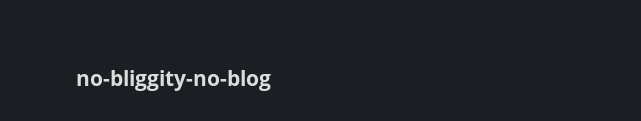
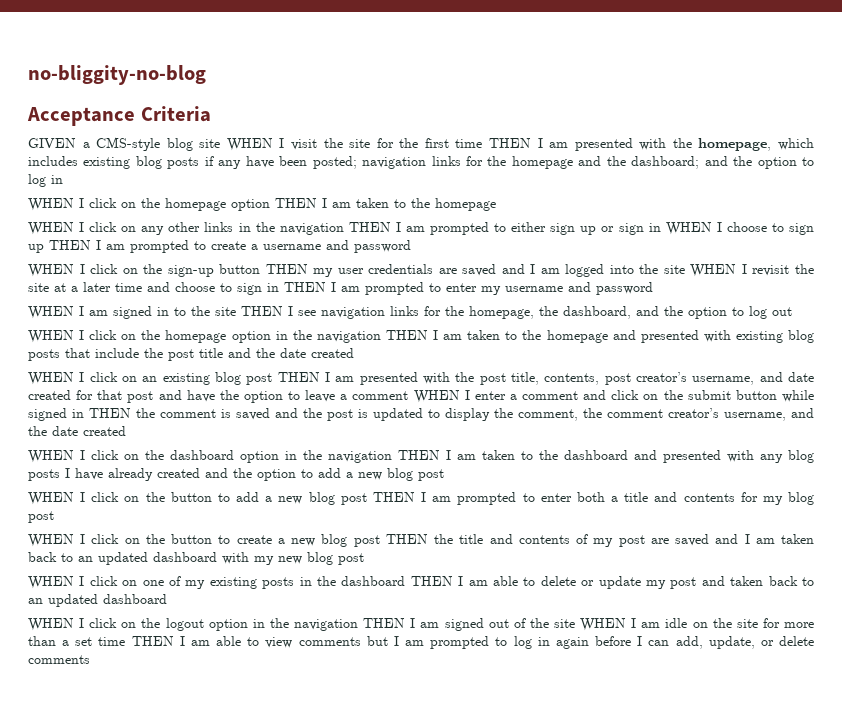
(271, 80) none -> [27,106,211,126] [28,137,814,151] [28,156,815,169] [28,174,63,187] [28,198,496,211] [28,222,815,235] [28,240,411,253] [28,264,814,277] [28,282,653,295] [28,306,792,319] [28,330,814,343] [28,348,354,361] [28,372,815,385] [28,390,815,403] [28,408,814,421] [28,426,126,436] [28,450,814,463] [28,468,444,481] [28,492,814,505] [28,511,54,523] [28,534,815,547] [28,552,364,565] [28,576,814,589] [28,594,167,607] [28,618,815,631] [28,636,814,649] [28,655,90,664] // Acceptance Criteria // GIVEN a CMS-style blog site WHEN I visit the site for the first time THEN I am presented with the homepage, which includes existing blog posts if any have been posted; navigation links for the homepage and the dashboard; and the option to log in // WHEN I click on the homepage option THEN I am taken to the homepage // WHEN I click on any other links in the navigation THEN I am prompted to either sign up or sign in WHEN I choose to sign up THEN I am prompted to create a username and password // WHEN I click on the sign-up button THEN my user credentials are saved and I am logged into the site WHEN I revisit the site at a later time and choose to sign in THEN I am prompted to enter my username and password // WHEN I am signed in to the site THEN I see navigation links for the homepage, the dashboard, and the option to log out // WHEN I click on the homepage option in the navigation THEN I am taken to the homepage and presented with existing blog posts that include the post title and the date created // WHEN I click on an existing blog post THEN I am presented with the post title, contents, post creator’s username, and date created for that post and have the option to leave a comment WHEN I enter a comment and click on the submit button while signed in THEN the comment is saved and the post is updated to display the comment, the comment creator’s username, and the date created // WHEN I click on the dashboard option in the navigation THEN I am taken to the dashboard and presented with any blog posts I have already created and the option to add a new blog post // WHEN I click on the button to add a new blog post THEN I am prompted to enter both a title and contents for my blog post // WHEN I click on the button to create a new blog post THEN the title and contents of my post are saved and I am taken back to an updated dashboard with my new blog post // WHEN I click on one of my existing posts in the dashboard THEN I am able to delete or update my post and taken back to an updated dashboard // WHEN I click on the logout option in the navigation THEN I am signed out of the site WHEN I am idle on the site for more than a set time THEN I am able to view comments but I am prompted to log in again before I can add, update, or delete comments

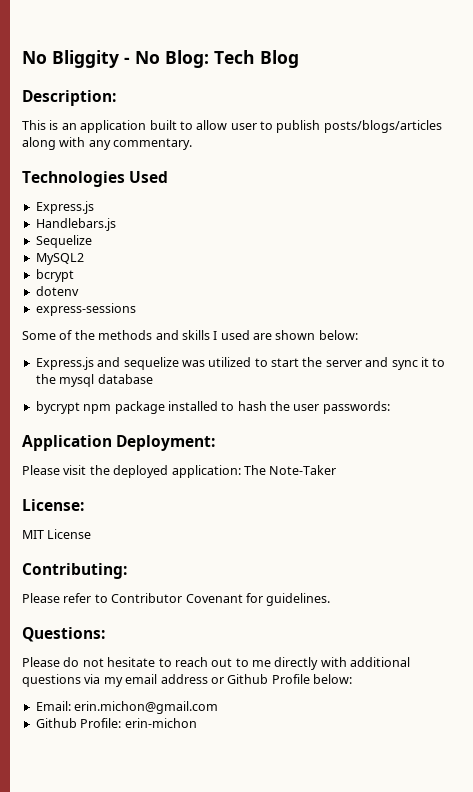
[28,65,206,85] [27,106,211,126] [28,137,814,151] [28,156,815,169] [28,174,63,187] [28,198,496,211] [28,222,815,235] [28,240,411,253] [28,264,814,277] [28,282,653,295] [28,306,792,319] [28,330,814,343] [28,348,354,361] [28,372,815,385] [28,390,815,403] [28,408,814,421] [28,426,126,436] [28,450,814,463] [28,468,444,481] [28,492,814,505] [28,511,54,523] [28,534,815,547] [28,552,364,565] [28,576,814,589] [28,594,167,607] [28,618,815,631] [28,636,814,649] [28,655,90,664] no-bliggity-no-blog // Acceptance Criteria // GIVEN a CMS-style blog site WHEN I visit the site for the first time THEN I am presented with the homepage, which includes existing blog posts if any have been posted; navigation links for the homepage and the dashboard; and the option to log in // WHEN I click on the homepage option THEN I am taken to the homepage // WHEN I click on any other links in the navigation THEN I am prompted to either sign up or sign in WHEN I choose to sign up THEN I am prompted to create a username and password // WHEN I click on the sign-up button THEN my user credentials are saved and I am logged into the site WHEN I revisit the site at a later time and choose to sign in THEN I am prompted to enter my username and password // WHEN I am signed in to the site THEN I see navigation links for the homepage, the dashboard, and the option to log out // WHEN I click on the homepage option in the navigation THEN I am taken to the homepage and presented with existing blog posts that include the post title and the date created // WHEN I click on an existing blog post THEN I am presented with the post title, contents, post creator’s username, and date created for that post and have the option to leave a comment WHEN I enter a comment and click on the submit button while signed in THEN the comment is saved and the post is updated to display the comment, the comment creator’s username, and the date created // WHEN I click on the dashboard option in the navigation THEN I am taken to the dashboard and presented with any blog posts I have already created and the option to add a new blog post // WHEN I click on the button to add a new blog post THEN I am prompted to enter both a title and contents for my blog post // WHEN I click on the button to create a new blog post THEN the title and contents of my post are saved and I am taken back to an updated dashboard with my new blog post // WHEN I click on one of my existing posts in the dashboard THEN I am able to delete or update my post and taken back to an updated dashboard // WHEN I click on the logout option in the navigation THEN I am signed out of the site WHEN I am idle on the site for more than a set time THEN I am able to view comments but I am prompted to log in again before I can add, update, or delete comments -> [22,50,299,68] [22,90,116,106] [22,120,442,133] [22,137,193,150] [22,171,169,187] [35,201,94,214] [35,218,116,231] [35,235,92,248] [35,253,84,265] [35,269,74,282] [35,286,79,296] [35,303,136,316] [22,330,358,340] [35,357,446,370] [35,374,153,387] [35,401,390,414] [22,435,216,451] [22,465,337,478] [22,499,84,511] [22,529,92,539] [22,563,127,579] [22,593,331,606] [22,627,105,642] [22,657,411,670] [22,674,352,687] [35,701,219,714] [35,718,197,728] No Bliggity - No Blog: Tech Blog // Description: // This is an application built to allow user to publish posts/blogs/articles along with any commentary. // Technologies Used // Express.js // Handlebars.js // Sequelize // MySQL2 // bcrypt // dotenv // express-sessions // Some of the methods and skills I used are shown below: // Express.js and sequelize was utilized to start the server and sync it to the mysql database // bycrypt npm package installed to hash the user passwords: // Application Deployment: // Please visit the deployed application: The Note-Taker // License: // MIT License // Contributing: // Please refer to Contributor Covenant for guidelines. // Questions: // Please do not hesitate to reach out to me directly with additional questions via my email address or Github Profile below: // Email: erin.michon@gmail.com // Github Profile: erin-michon

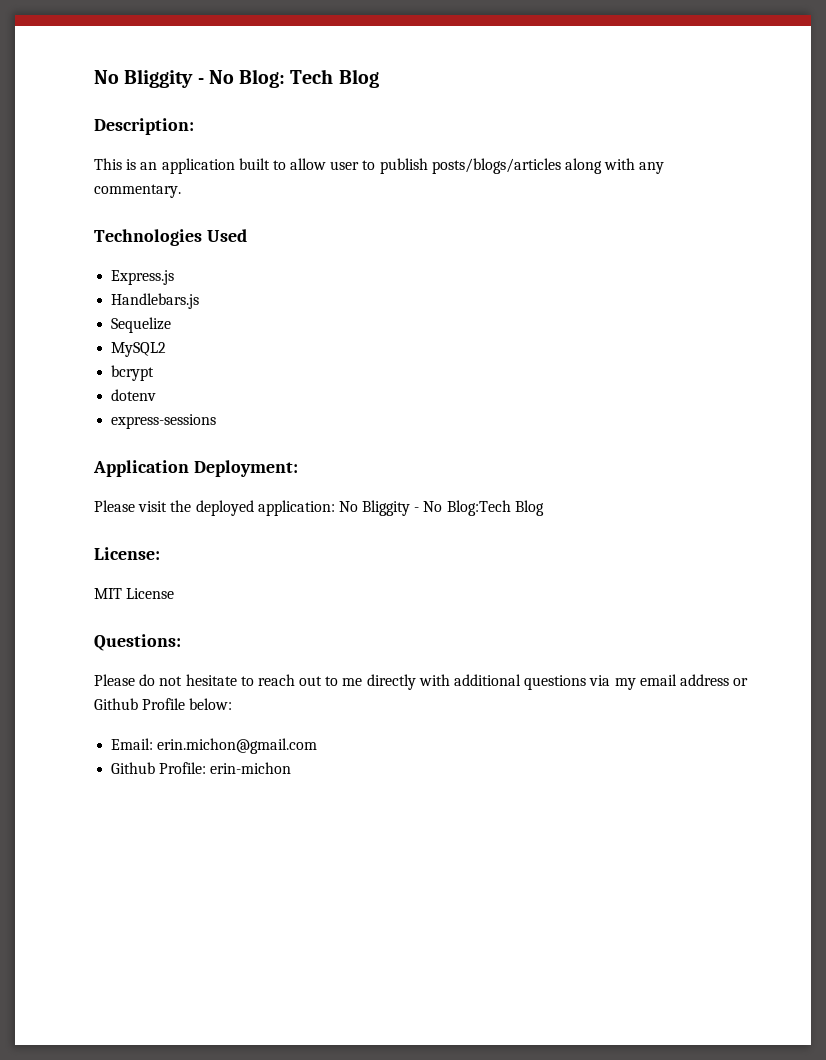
[22,330,358,340] [35,357,446,370] [35,374,153,387] [35,401,390,414] // Some of the methods and skills I used are shown below: // Express.js and sequelize was utilized to start the server and sync it to the mysql database // bycrypt npm package installed to hash the user passwords: -> (217, 421) none
[243,465,337,475] [22,499,84,511] [22,529,92,539] [22,563,127,579] [22,593,331,606] The Note-Taker // License: // MIT License // Contributing: // Please refer to Contributor Covenant for guidelines. -> [338,500,544,516] [94,547,160,560] [94,588,175,599] No Bliggity - No Blog:Tech Blog // License: // MIT License

